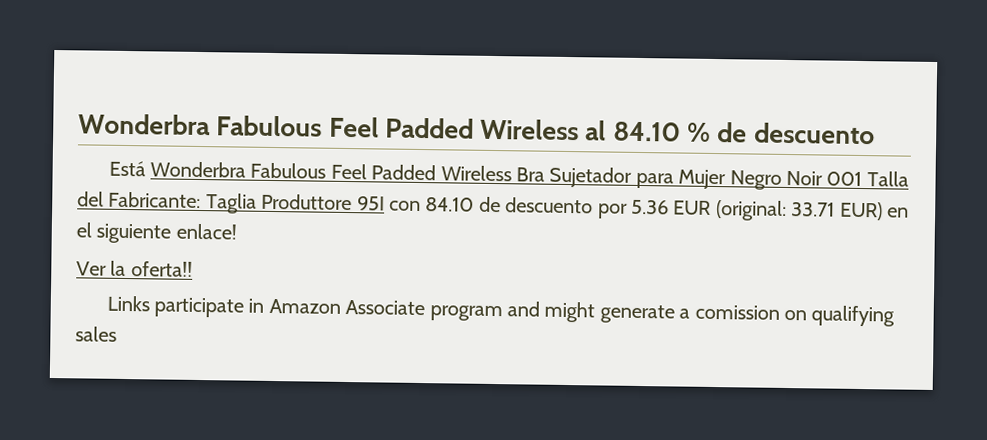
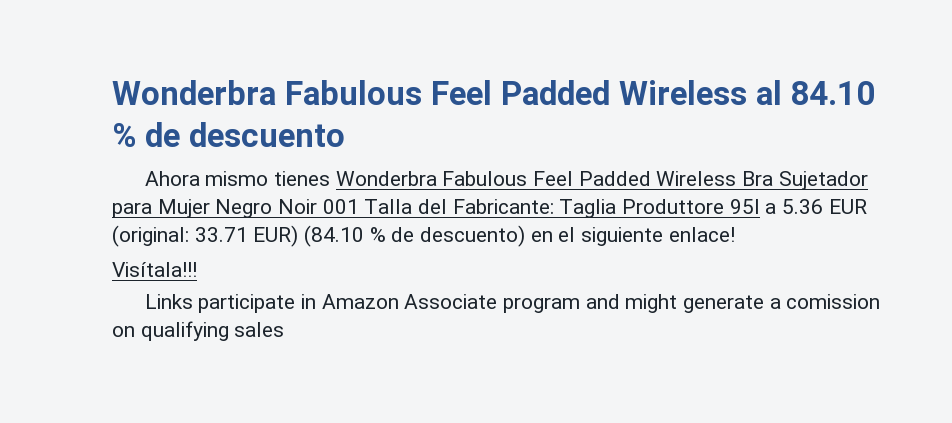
[108,160,146,177] Está -> [144,171,330,186] Ahora mismo tienes
[388,196,628,219] con 84.10 de descuento por -> [765,203,777,214] a
(883, 211) none -> [304,225,526,247] (84.10 % de descuento)
[76,260,193,277] Ver la oferta!! -> [112,262,197,277] Visítala!!!

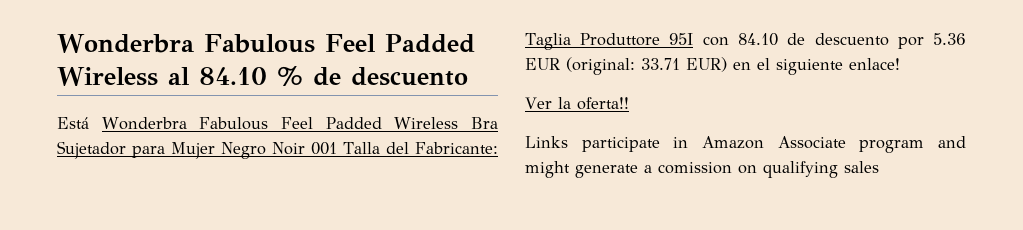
[144,171,330,186] Ahora mismo tienes -> [57,117,89,129] Está
[765,203,777,214] a -> [702,33,924,49] con 84.10 de descuento por
[304,225,526,247] (84.10 % de descuento) -> (727, 64) none
[112,262,197,277] Visítala!!! -> [525,97,629,110] Ver la oferta!!

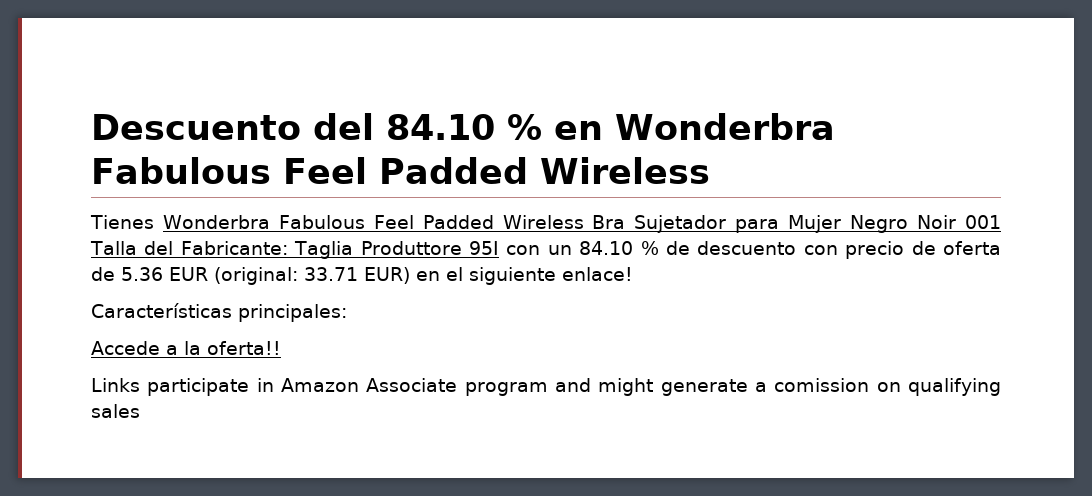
[57,34,475,53] [57,66,468,86] [57,117,89,129] Wonderbra Fabulous Feel Padded Wireless al 84.10 % de descuento // Está -> [91,113,835,140] [91,157,710,184] [90,215,154,229] Descuento del 84.10 % en Wonderbra Fabulous Feel Padded Wireless // Tienes
[737,33,924,49] 84.10 de descuento por -> [547,241,1002,259] [91,267,115,281] un 84.10 % de descuento con precio de oferta de
[525,97,552,109] Ver -> [91,303,347,322] [91,341,178,355] Características principales: // Accede a

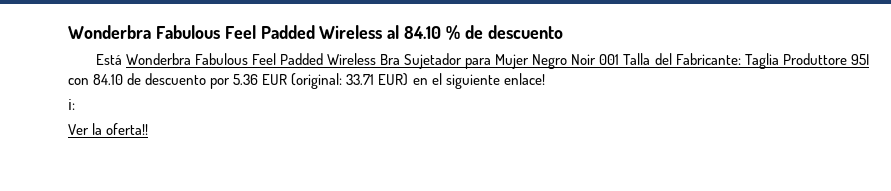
[91,113,835,140] [91,157,710,184] [90,215,154,229] Descuento del 84.10 % en Wonderbra Fabulous Feel Padded Wireless // Tienes -> [68,25,563,40] [95,54,122,65] Wonderbra Fabulous Feel Padded Wireless al 84.10 % de descuento // Está
[547,241,1002,259] [91,267,115,281] un 84.10 % de descuento con precio de oferta de -> [93,73,231,89] 84.10 de descuento por
[91,303,347,322] [91,341,281,355] [91,378,1002,396] [91,404,140,418] Características principales: // Accede a la oferta!! // Links participate in Amazon Associate program and might generate a comission on qualifying sales -> [68,99,75,110] [68,123,149,135] ℹ: // Ver la oferta!!

